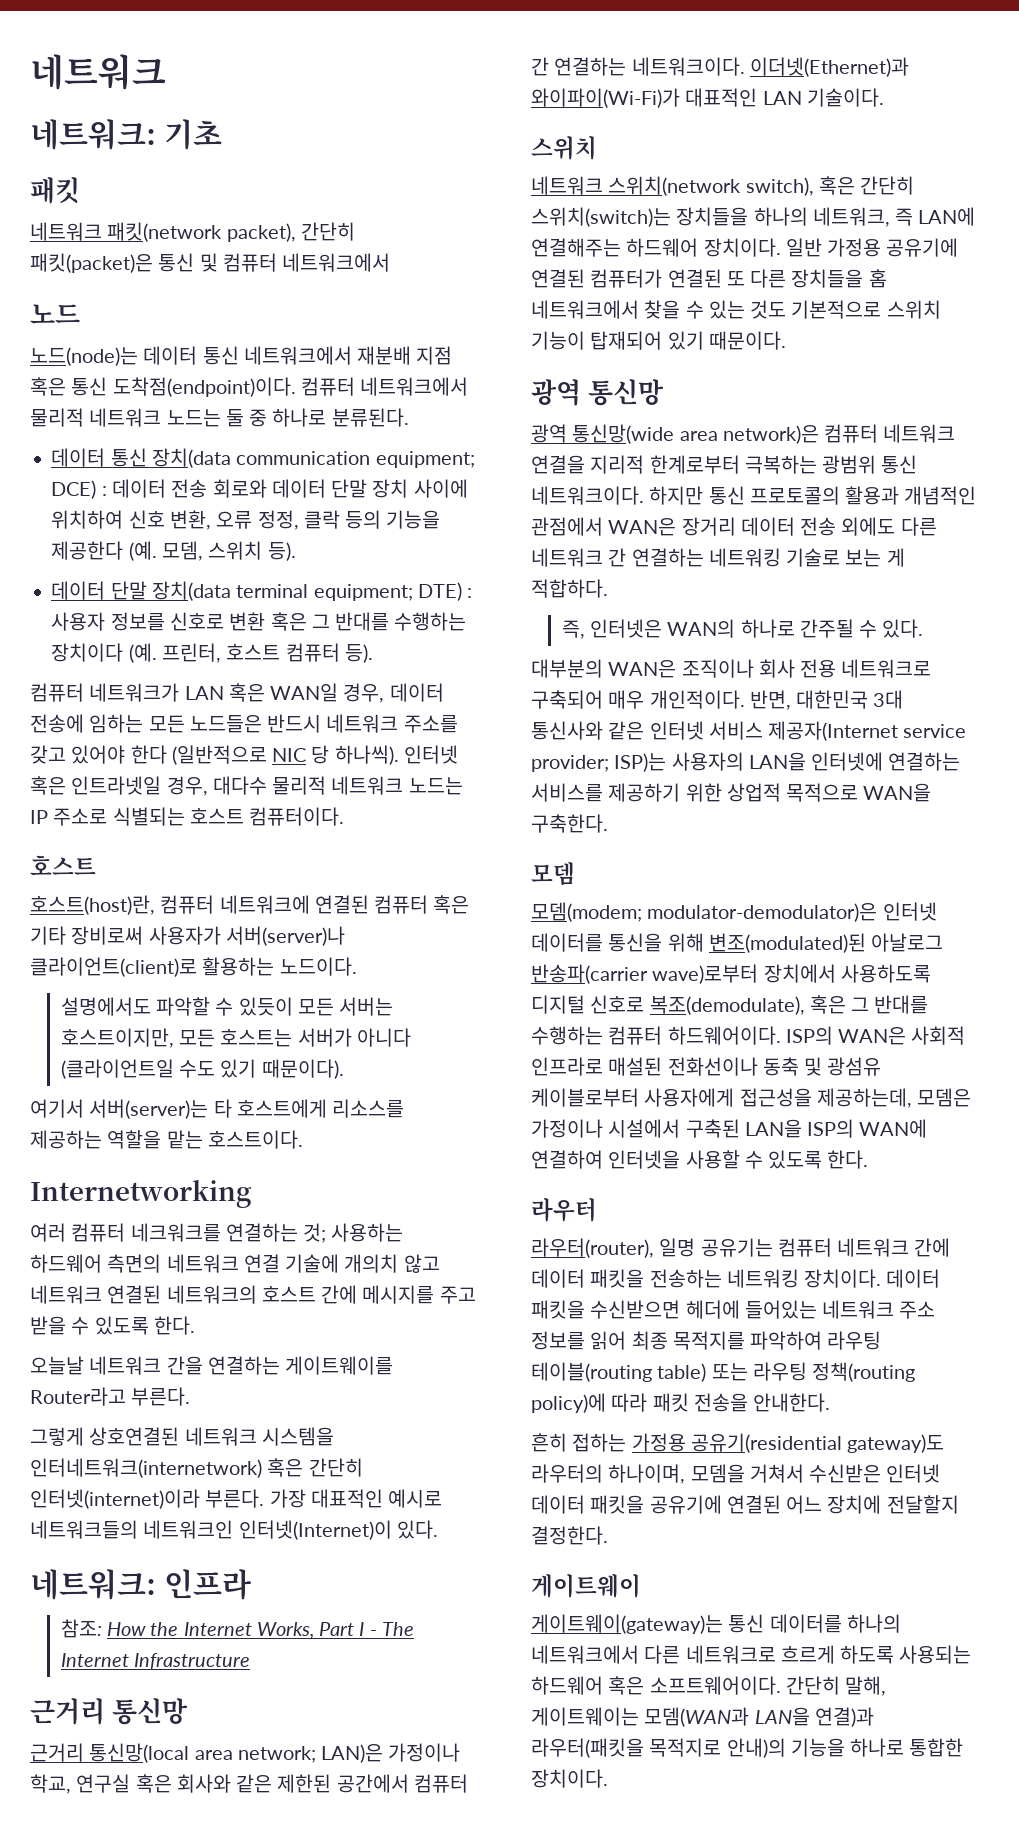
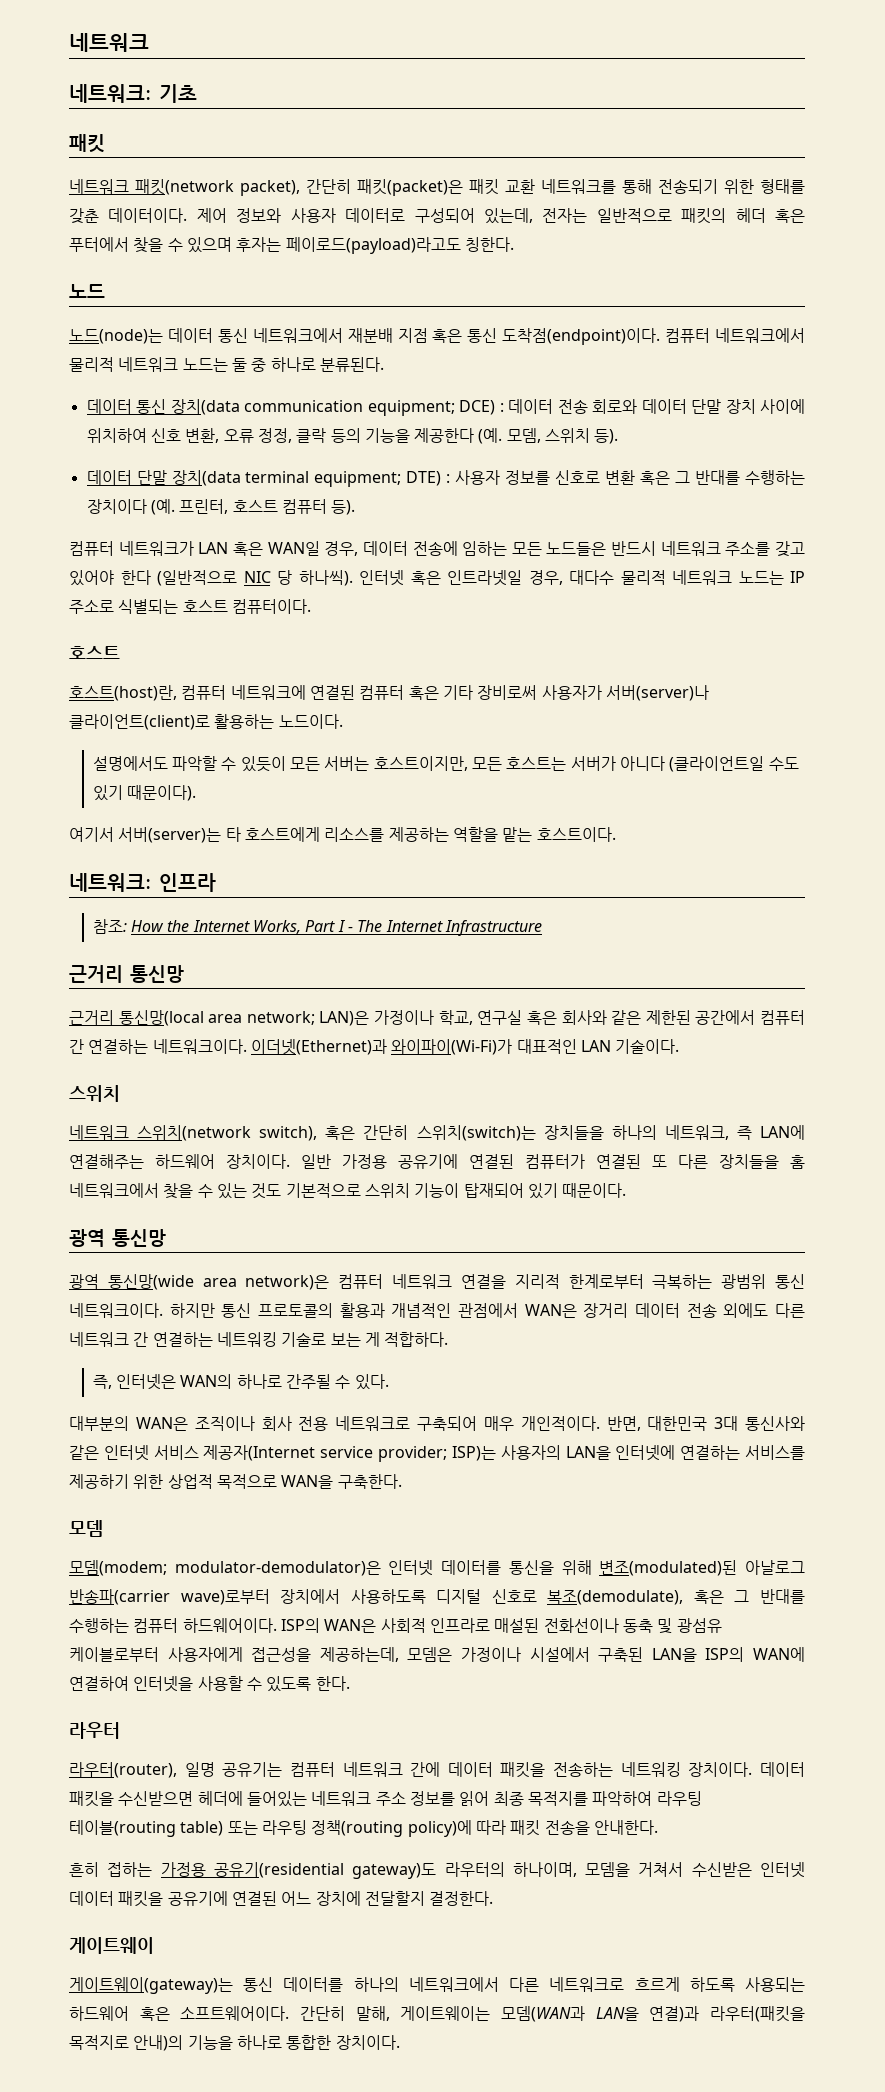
[158,253,391,272] 통신 및 컴퓨터 네트워크에서 -> [469,179,805,195] [69,208,805,224] [69,237,514,254] 패킷 교환 네트워크를 통해 전송되기 위한 형태를 갖춘 데이터이다. 제어 정보와 사용자 데이터로 구성되어 있는데, 전자는 일반적으로 패킷의 헤더 혹은 푸터에서 찾을 수 있으며 후자는 페이로드(payload)라고도 칭한다.
[30,1180,252,1208] [30,1223,404,1243] [30,1254,440,1273] [30,1285,476,1304] [30,1316,195,1335] [30,1356,394,1375] [30,1387,191,1406] [30,1427,334,1446] [30,1458,363,1478] [30,1489,443,1509] [30,1520,438,1540] // Internetworking // 여러 컴퓨터 네크워크를 연결하는 것; 사용하는 하드웨어 측면의 네트워크 연결 기술에 개의치 않고 네트워크 연결된 네트워크의 호스트 간에 메시지를 주고 받을 수 있도록 한다. // 오늘날 네트워크 간을 연결하는 게이트웨이를 Router라고 부른다. // 그렇게 상호연결된 네트워크 시스템을 인터네트워크(internetwork) 혹은 간단히 인터넷(internet)이라 부른다. 가장 대표적인 예시로 네트워크들의 네트워크인 인터넷(Internet)이 있다. -> (616, 834) none

